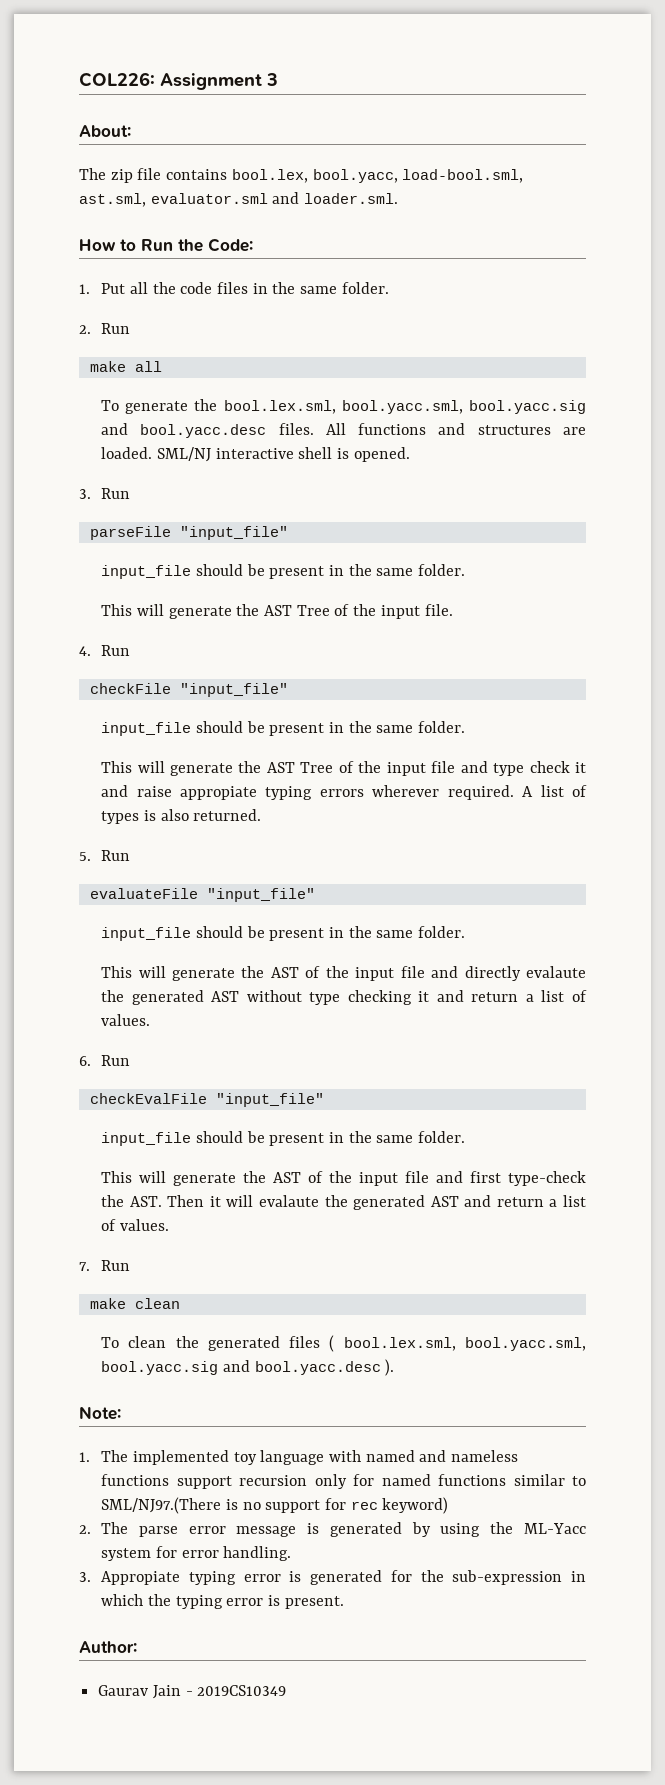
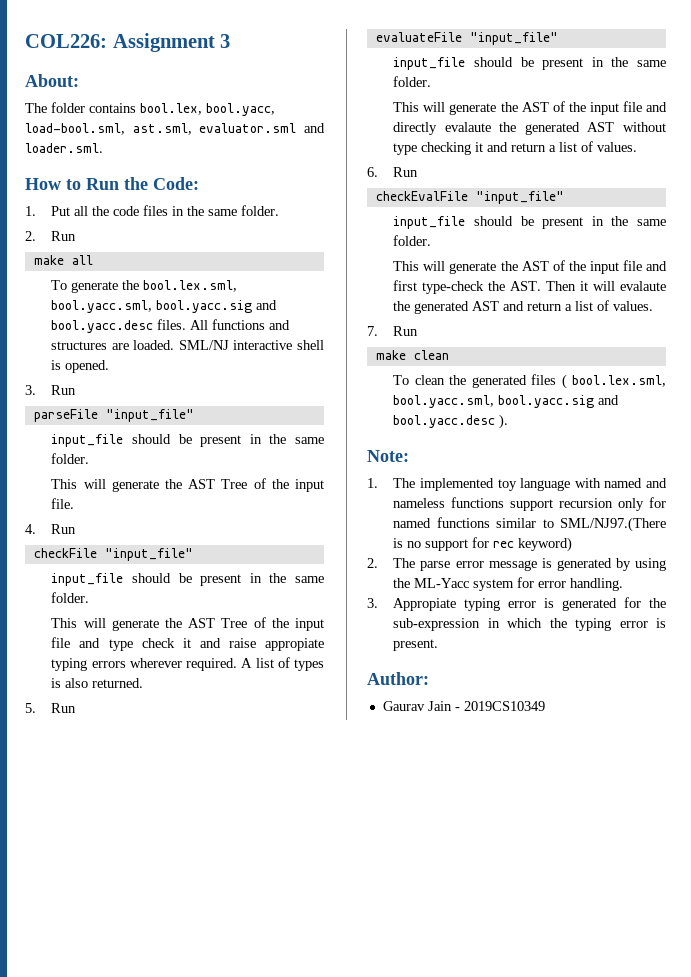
[110,168,162,183] zip file -> [51,102,85,113] folder

